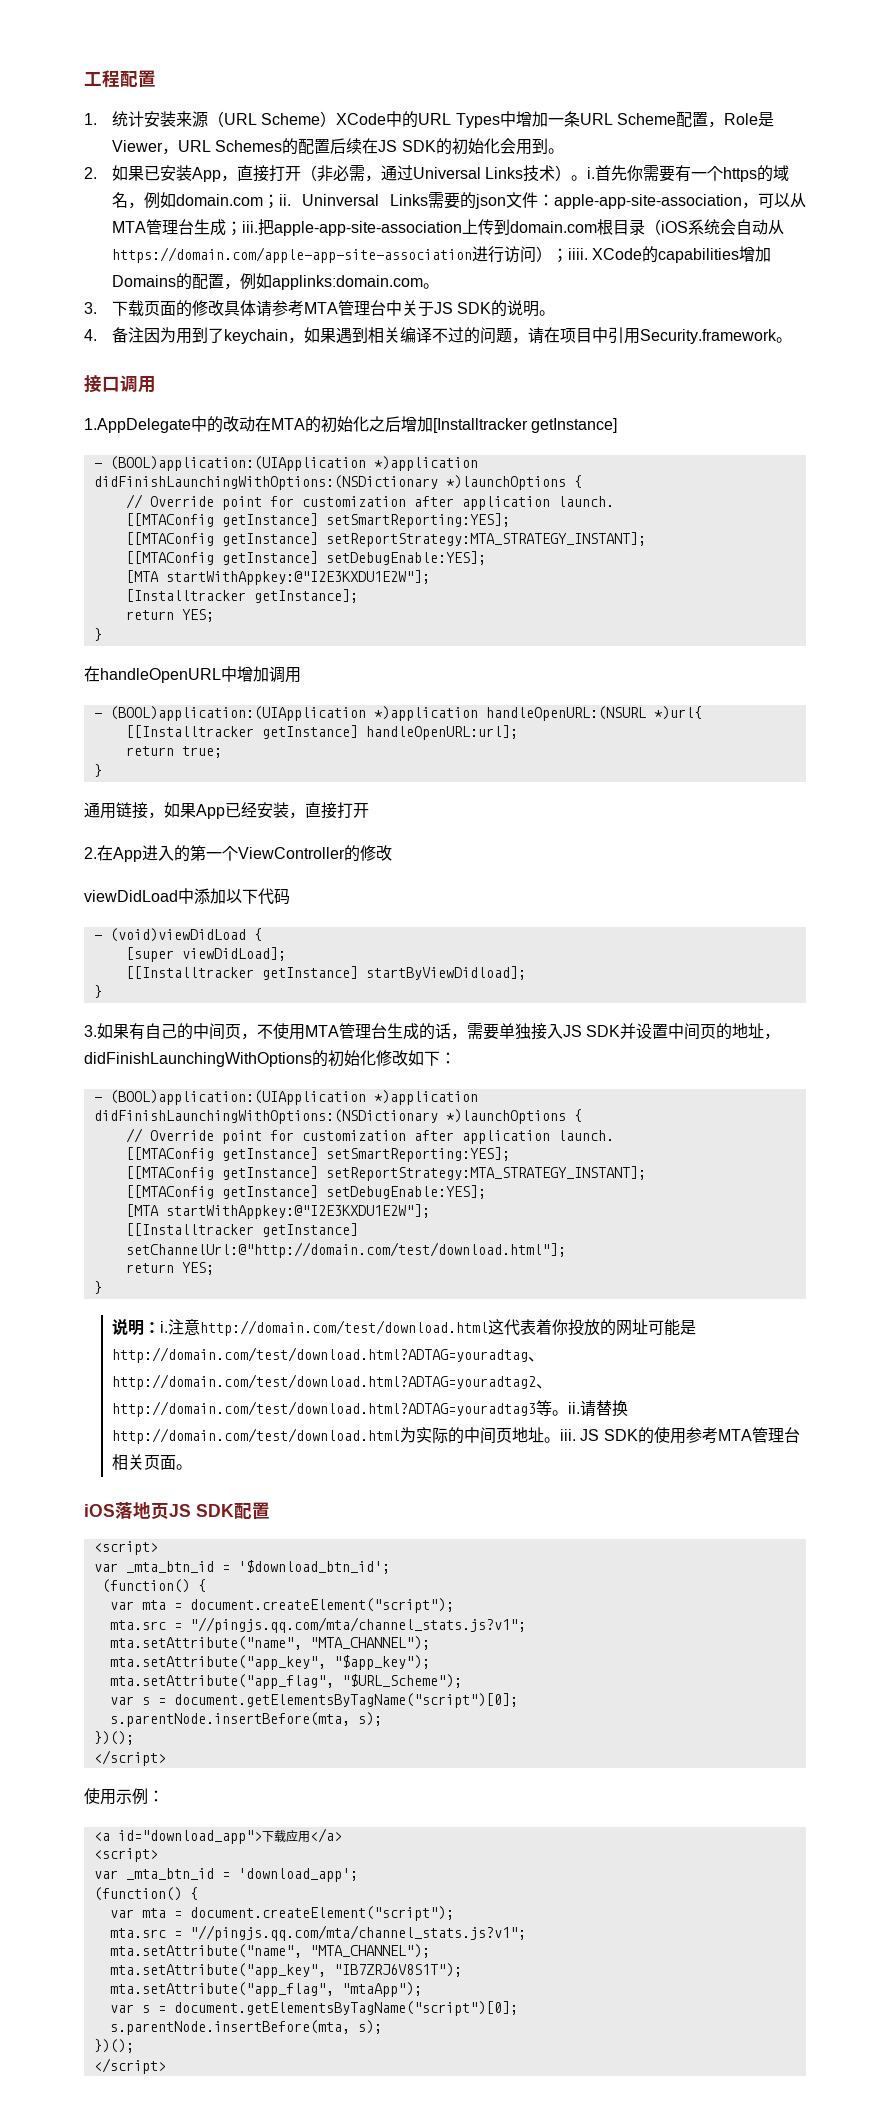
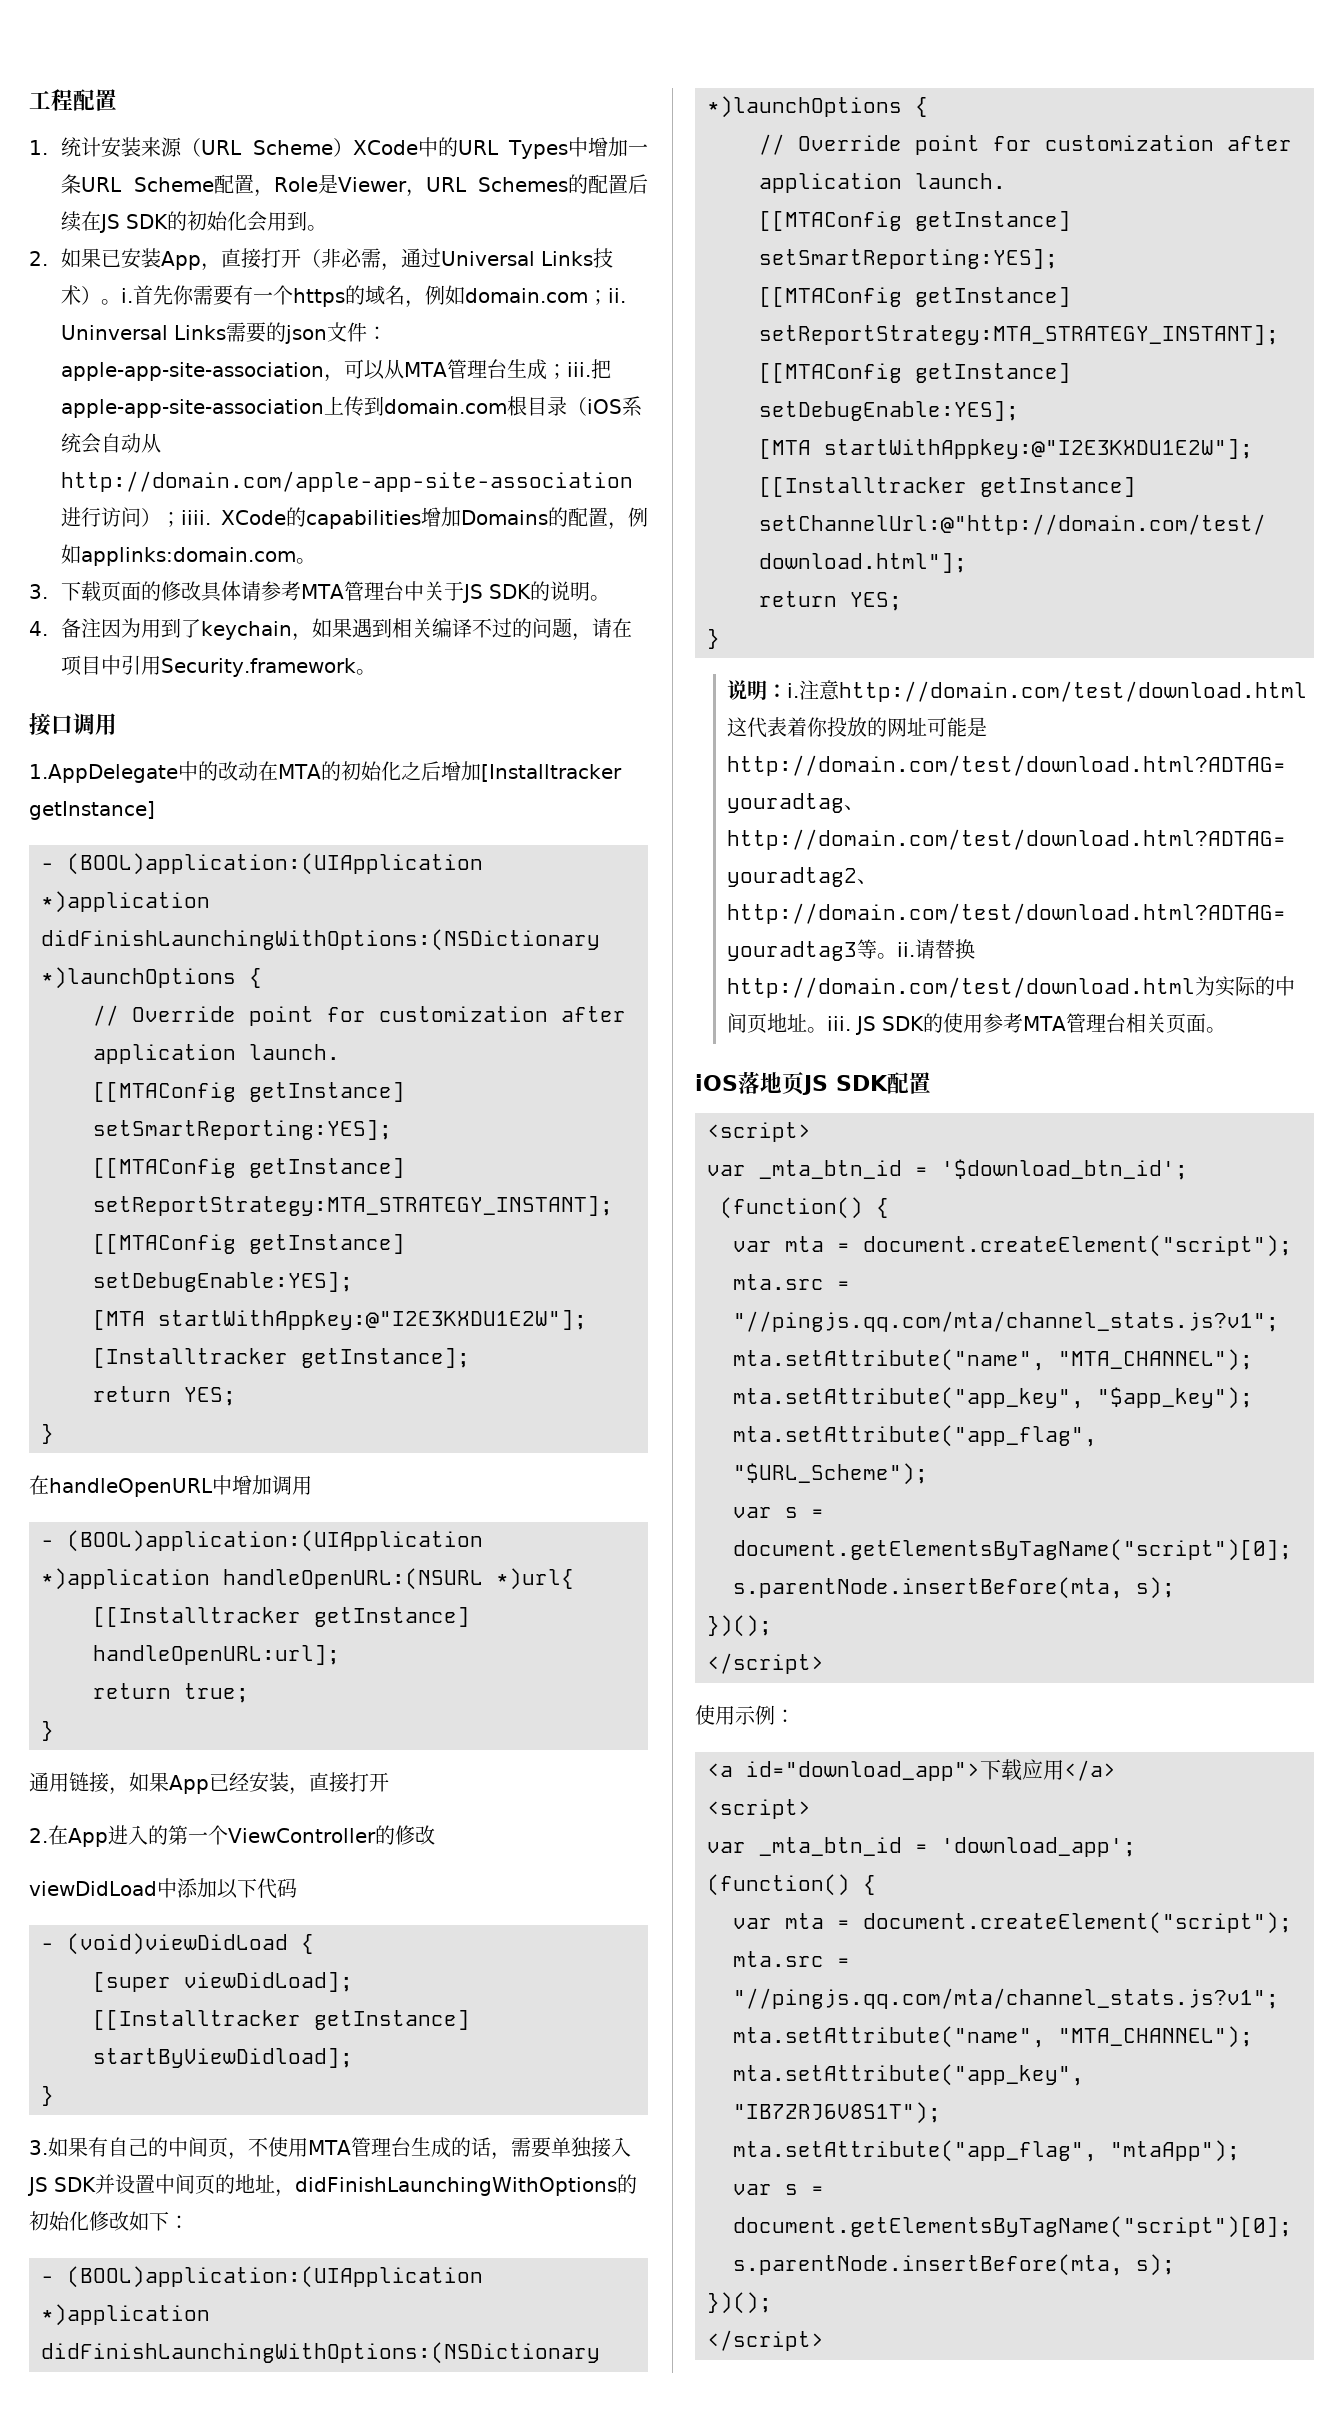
[112,247,473,263] https://domain.com/apple-app-site-association -> [61,471,634,492] http://domain.com/apple-app-site-association

